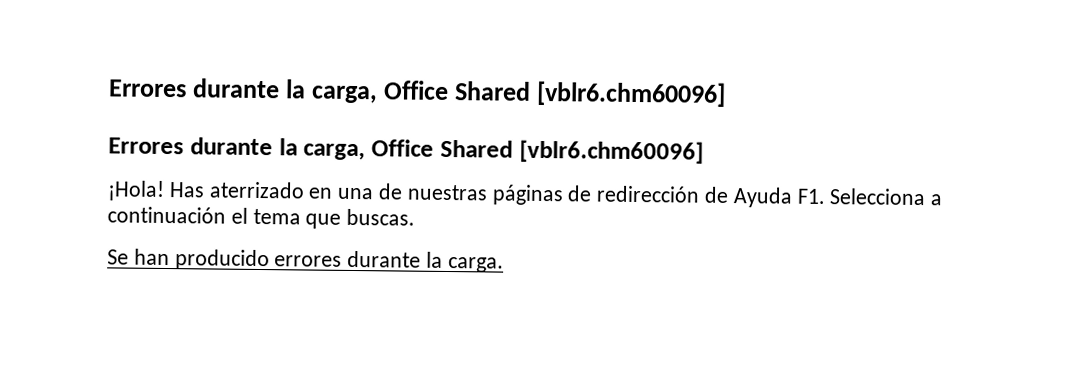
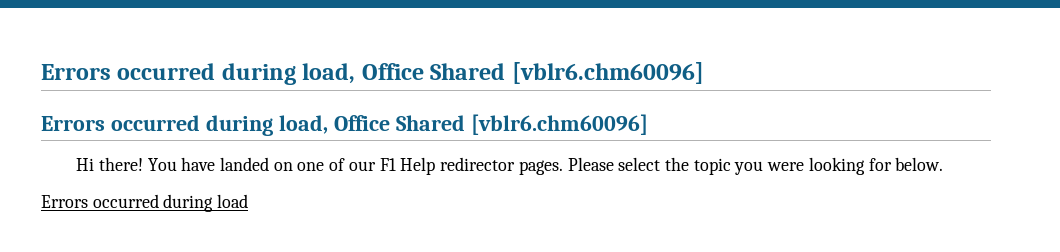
[108,78,727,107] [108,137,704,164] [107,180,943,208] [107,206,416,229] [107,248,504,273] Errores durante la carga, Office Shared [vblr6.chm60096] // Errores durante la carga, Office Shared [vblr6.chm60096] // ¡Hola! Has aterrizado en una de nuestras páginas de redirección de Ayuda F1. Selecciona a continuación el tema que buscas. // Se han producido errores durante la carga. -> [41,62,704,85] [41,114,648,136] [76,157,944,175] [41,194,249,212] Errors occurred during load, Office Shared [vblr6.chm60096] // Errors occurred during load, Office Shared [vblr6.chm60096] // Hi there! You have landed on one of our F1 Help redirector pages. Please select the topic you were looking for below. // Errors occurred during load

